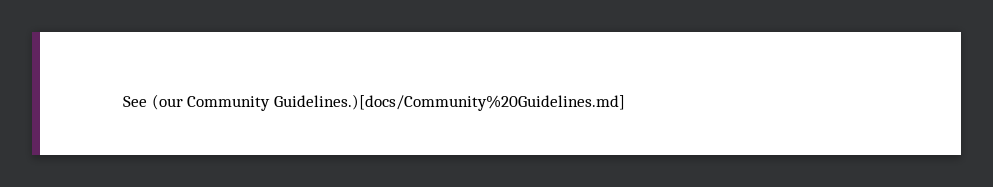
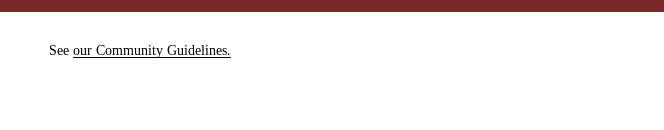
[151,94,625,111] (our Community Guidelines.)[docs/Community%20Guidelines.md] -> [73,45,231,58] our Community Guidelines.

